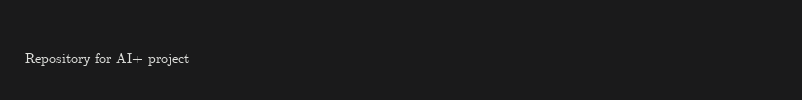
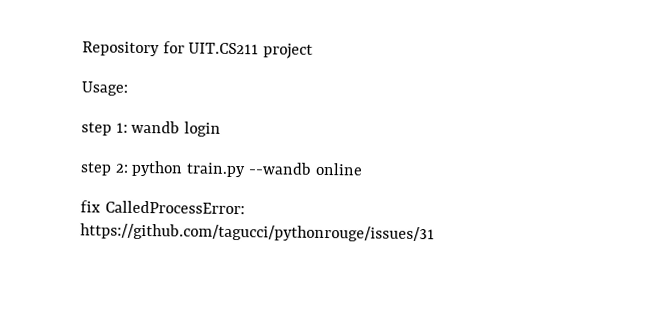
[116,53,143,64] AI+ -> [188,42,260,55] UIT.CS211
(189, 60) none -> [81,81,128,96] [81,120,222,137] [80,160,363,178] [80,200,245,215] [80,223,435,243] // Usage: // step 1: wandb login // step 2: python train.py --wandb online // fix CalledProcessError: https://github.com/tagucci/pythonrouge/issues/31

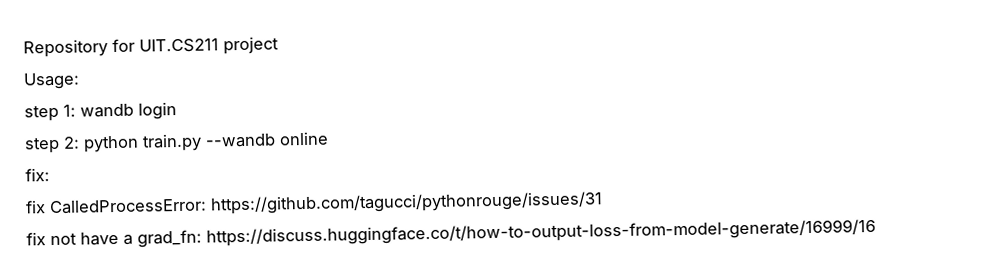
(363, 169) none -> [25,168,50,182] // fix:
(435, 233) none -> [26,218,876,248] // fix not have a grad_fn: https://discuss.huggingface.co/t/how-to-output-loss-from-model-generate/16999/16

